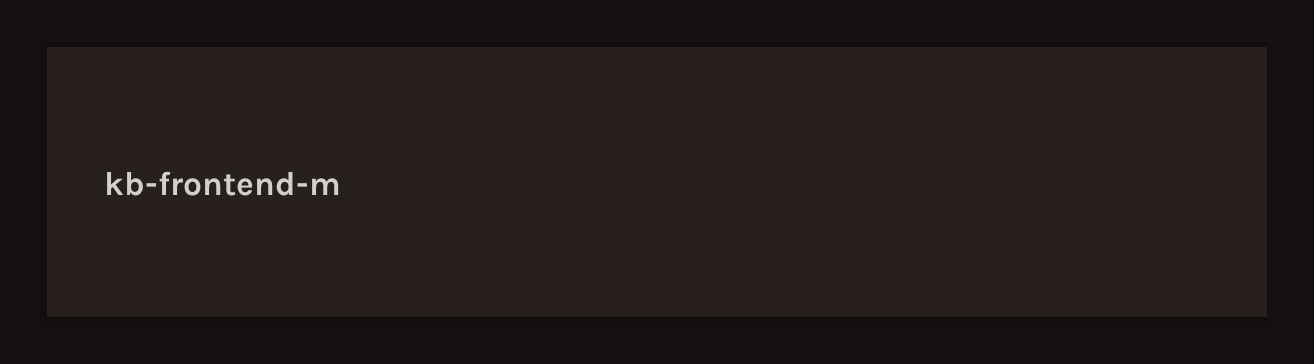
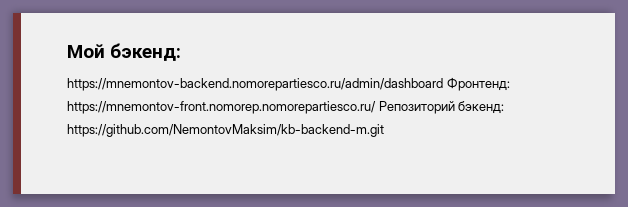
[104,171,341,196] kb-frontend-m -> [67,43,182,61] [67,77,510,91] [67,101,505,114] [67,124,384,137] Мой бэкенд: // https://mnemontov-backend.nomorepartiesco.ru/admin/dashboard Фронтенд: https://mnemontov-front.nomorep.nomorepartiesco.ru/ Репозиторий бэкенд: https://github.com/NemontovMaksim/kb-backend-m.git

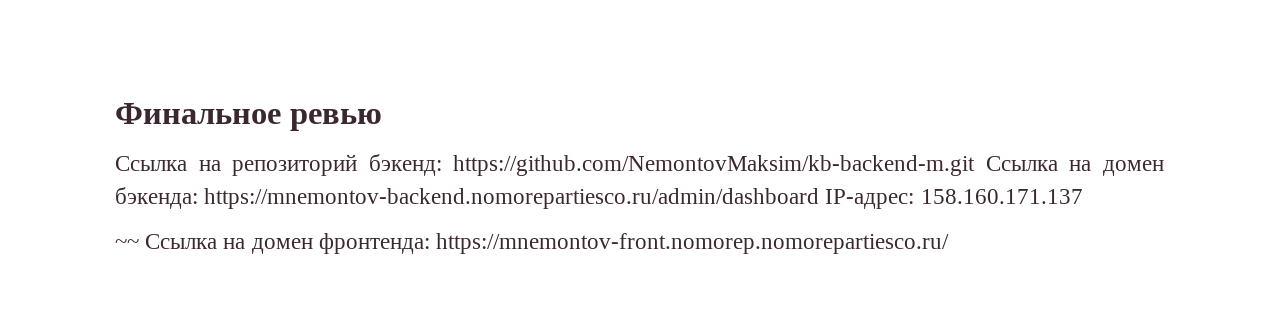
[67,43,182,61] [67,77,510,91] [67,101,505,114] [67,124,384,137] Мой бэкенд: // https://mnemontov-backend.nomorepartiesco.ru/admin/dashboard Фронтенд: https://mnemontov-front.nomorep.nomorepartiesco.ru/ Репозиторий бэкенд: https://github.com/NemontovMaksim/kb-backend-m.git -> [115,103,382,131] [115,154,1164,176] [115,187,1083,209] [115,233,950,254] Финальное ревью // Ссылка на репозиторий бэкенд: https://github.com/NemontovMaksim/kb-backend-m.git Ссылка на домен бэкенда: https://mnemontov-backend.nomorepartiesco.ru/admin/dashboard IP-адрес: 158.160.171.137 // ~~ Ссылка на домен фронтенда: https://mnemontov-front.nomorep.nomorepartiesco.ru/

